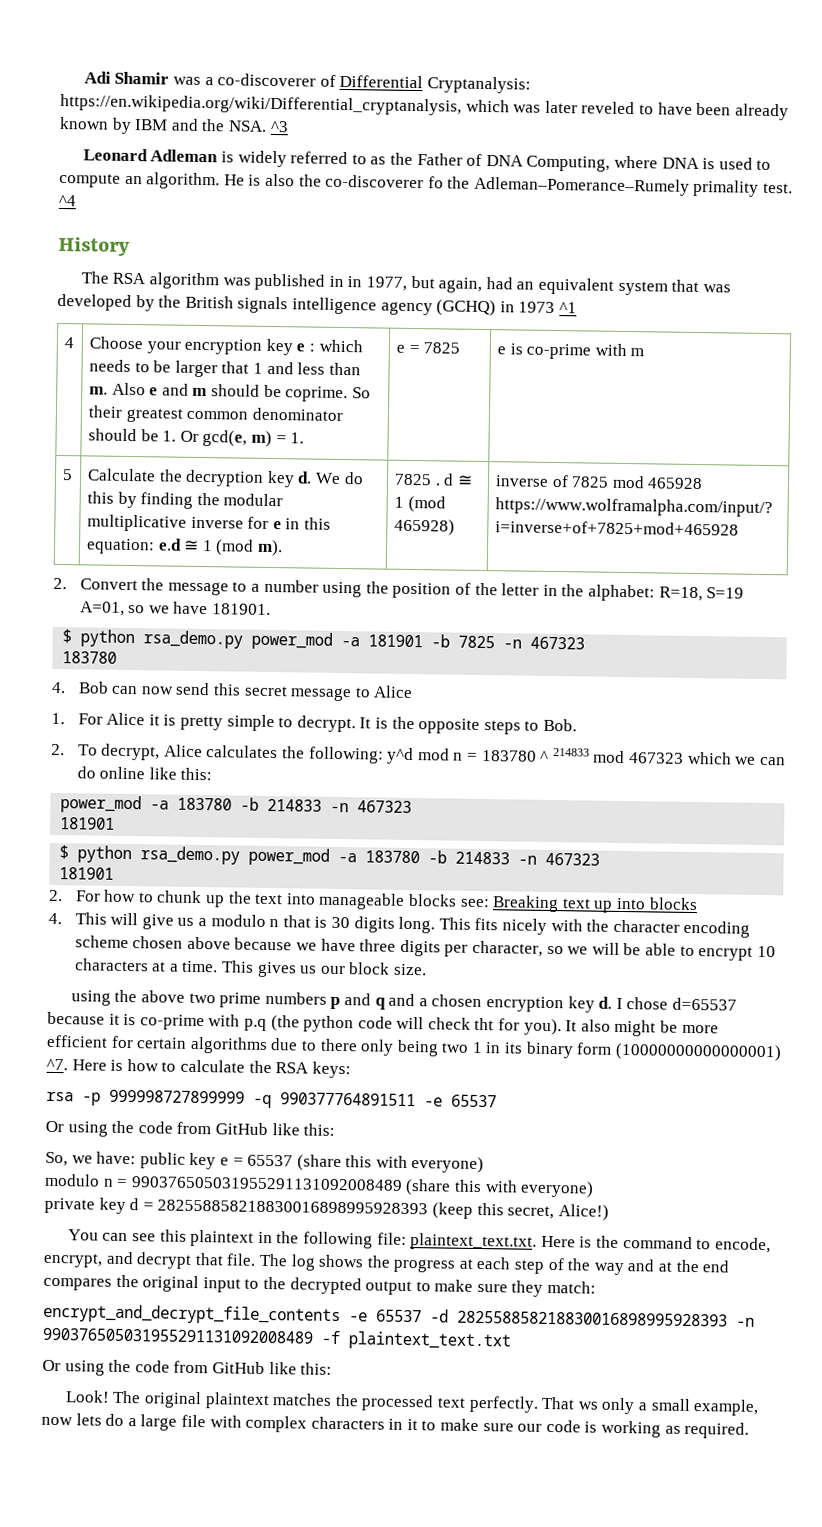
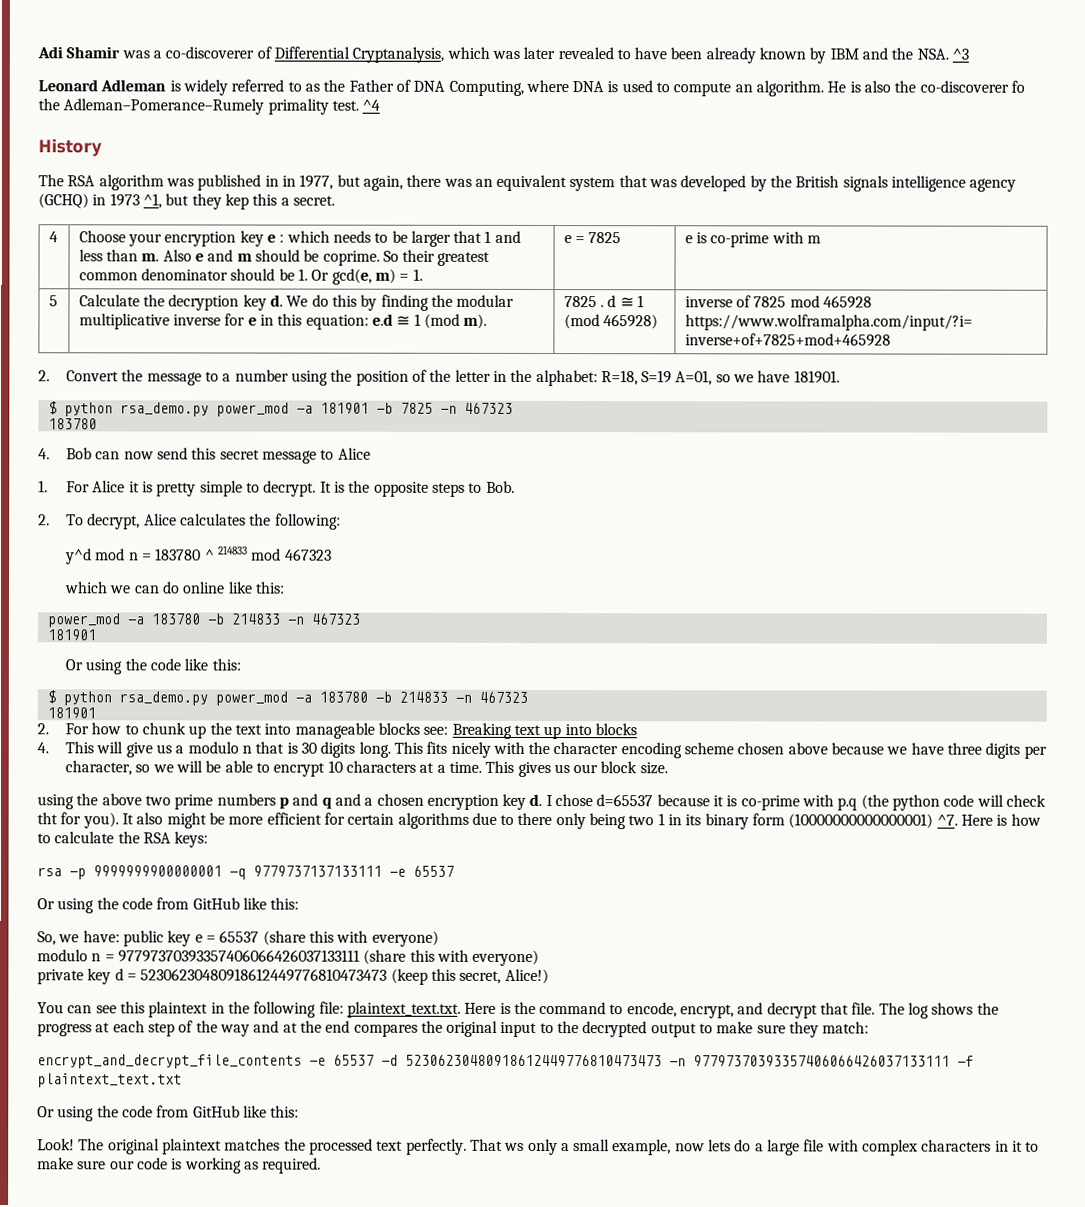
[427,76,532,94] [60,93,462,116] Cryptanalysis: https://en.wikipedia.org/wiki/Differential_cryptanalysis, -> [352,46,445,63] Cryptanalysis,
[581,101,636,115] reveled -> [557,47,614,60] revealed
[485,277,513,290] had -> [406,174,472,187] there was
[558,302,577,314] ^1 -> [142,193,335,210] ^1, but they kep this a secret.
(384, 755) none -> (341, 521) //
(684, 758) none -> (332, 554) //
(116, 823) none -> [65,658,241,675] // Or using the code like this:
[109,1089,416,1109] 999998727899999 -q 990377764891511 -> [93,865,382,880] 9999999900000001 -q 9779737137133111
[130,1176,403,1191] 990376505031955291131092008489 -> [117,949,360,963] 97797370393357406066426037133111
[157,1199,429,1215] 282558858218830016898995928393 -> [140,968,388,982] 52306230480918612449776810473473
[457,1310,755,1327] [42,1327,313,1344] 282558858218830016898995928393 -n 990376505031955291131092008489 -> [405,1054,950,1067] 52306230480918612449776810473473 -n 97797370393357406066426037133111

